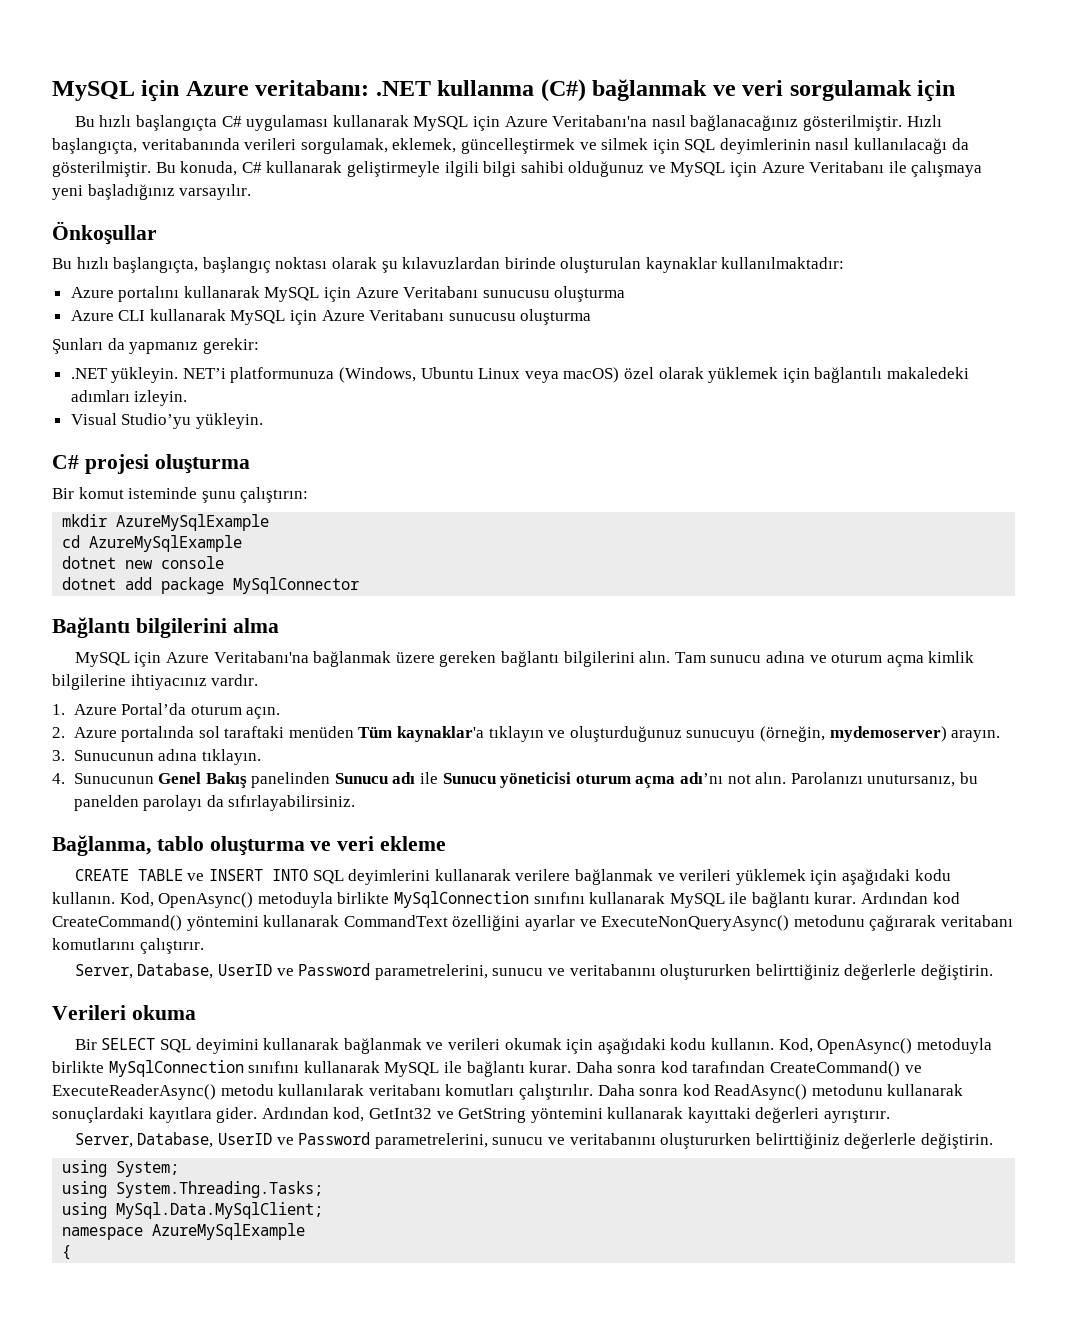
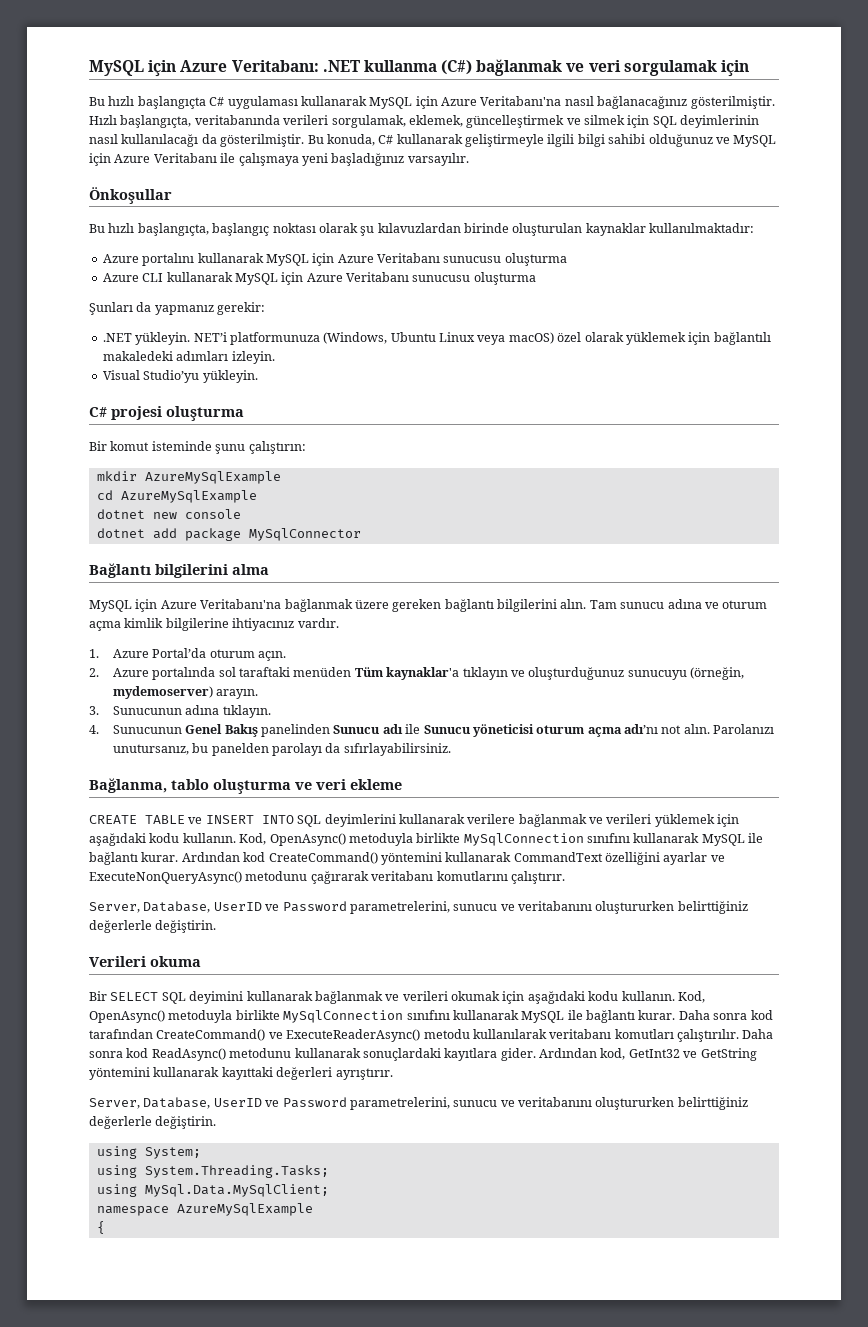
[52,80,370,102] MySQL için Azure veritabanı: -> [89,60,319,77] MySQL için Azure Veritabanı:

